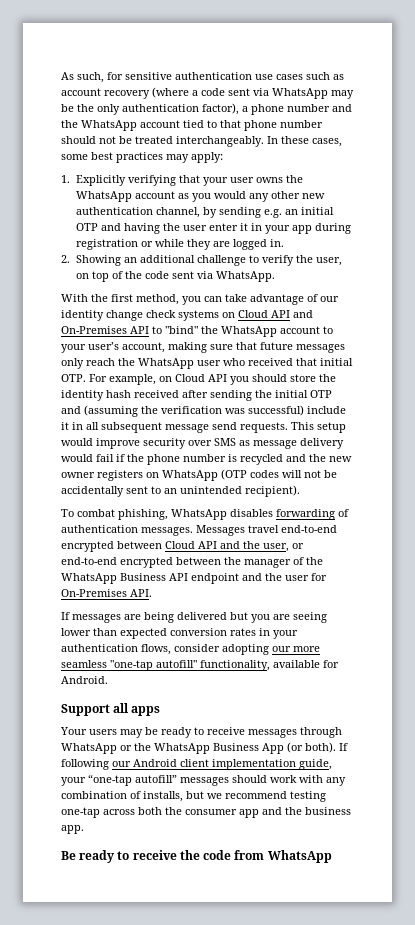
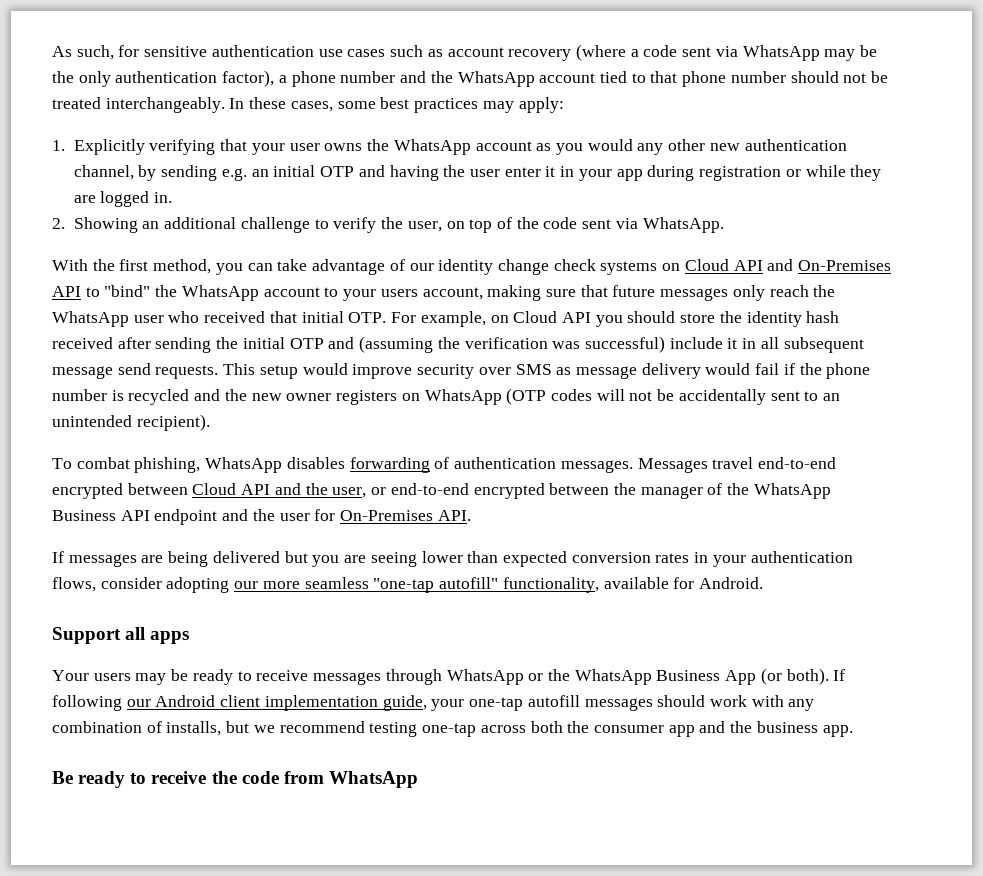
[88,342,119,350] user’s -> [380,289,418,297] users
[88,774,177,786] “one-tap autofill” -> [469,695,580,711] one-tap autofill

